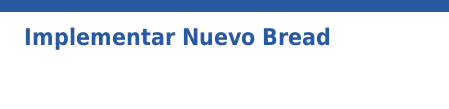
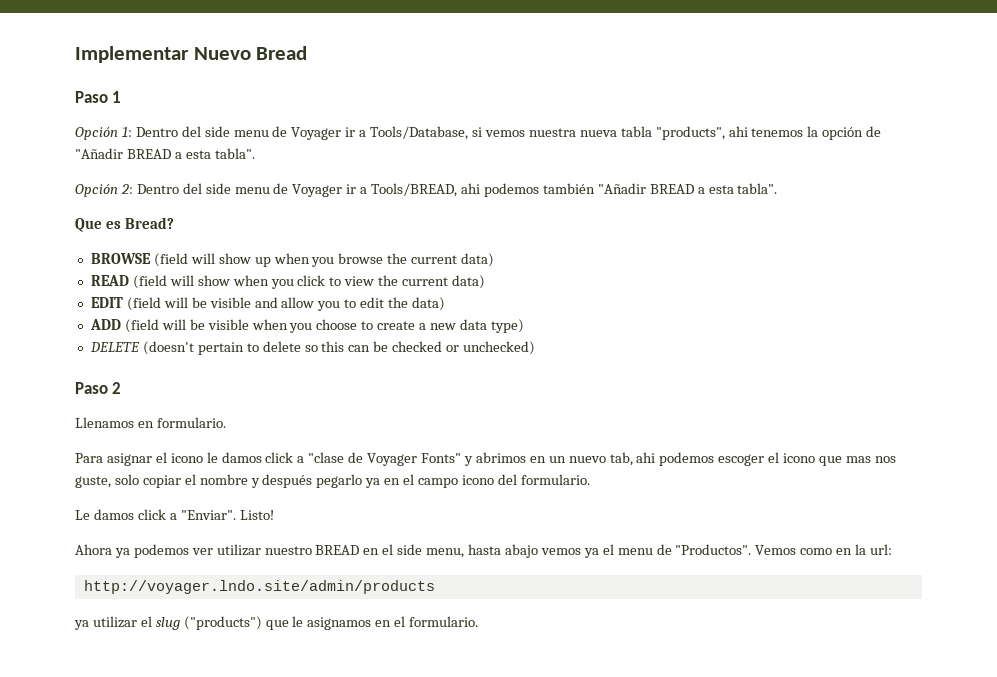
(331, 36) none -> [75,91,122,103] [75,126,882,140] [75,148,255,159] [75,183,778,197] [75,217,174,232] [90,253,495,267] [90,275,486,289] [90,297,446,311] [89,319,524,333] [89,341,536,355] [75,382,122,394] [75,417,226,428] [75,452,896,466] [75,474,590,488] [75,509,274,520] [75,544,893,558] [83,580,435,594] [74,616,479,630] // Paso 1 // Opción 1: Dentro del side menu de Voyager ir a Tools/Database, si vemos nuestra nueva tabla "products", ahi tenemos la opción de "Añadir BREAD a esta tabla". // Opción 2: Dentro del side menu de Voyager ir a Tools/BREAD, ahi podemos también "Añadir BREAD a esta tabla". // Que es Bread? // BROWSE (field will show up when you browse the current data) // READ (field will show when you click to view the current data) // EDIT (field will be visible and allow you to edit the data) // ADD (field will be visible when you choose to create a new data type) // DELETE (doesn't pertain to delete so this can be checked or unchecked) // Paso 2 // Llenamos en formulario. // Para asignar el icono le damos click a "clase de Voyager Fonts" y abrimos en un nuevo tab, ahi podemos escoger el icono que mas nos guste, solo copiar el nombre y después pegarlo ya en el campo icono del formulario. // Le damos click a "Enviar". Listo! // Ahora ya podemos ver utilizar nuestro BREAD en el side menu, hasta abajo vemos ya el menu de "Productos". Vemos como en la url: // http://voyager.lndo.site/admin/products // ya utilizar el slug ("products") que le asignamos en el formulario.

